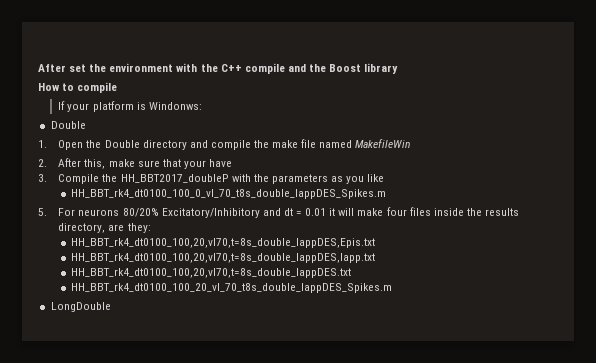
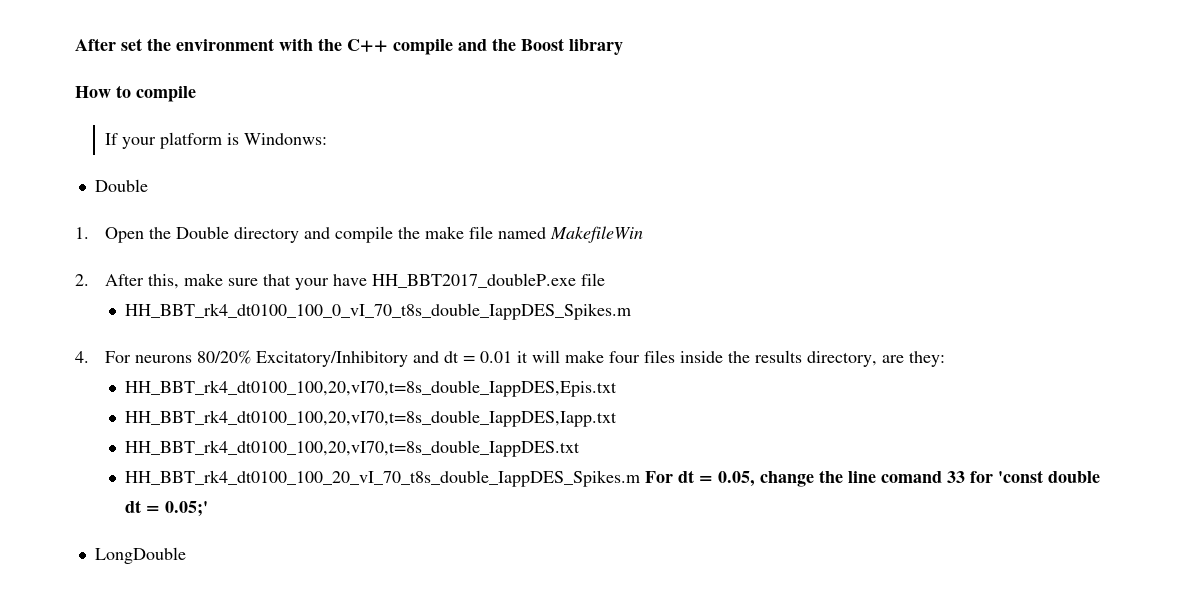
[38,174,385,184] // 3. Compile the HH_BBT2017_doubleP with the parameters as you like -> [372,273,606,288] HH_BBT2017_doubleP.exe file
[38,208,47,216] 5. -> [75,351,89,363] 4.
(393, 288) none -> [644,470,1100,487] [124,500,208,517] For dt = 0.05, change the line comand 33 for 'const double dt = 0.05;'

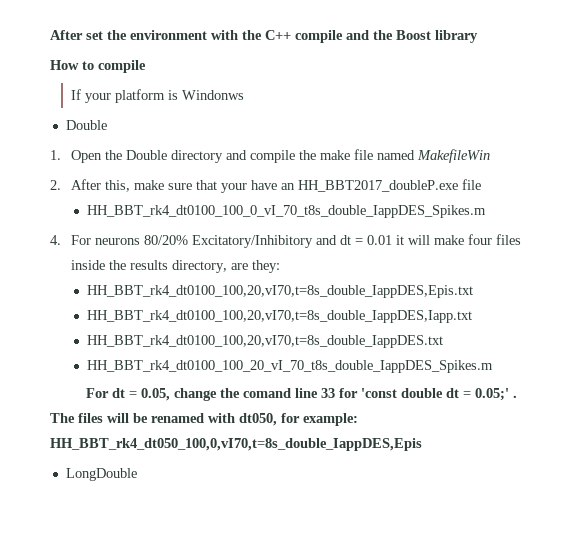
[244,133,328,145] Windonws: -> [182,90,245,100] Windonws
(368, 280) none -> [281,183,296,190] an
(640, 478) none -> (494, 366) //
[847,471,942,483] line comand -> [243,388,319,398] comand line
(208, 509) none -> [513,395,518,398] [50,413,358,426] [50,438,422,451] . The files will be renamed with dt050, for example: HH_BBT_rk4_dt050_100,0,vI70,t=8s_double_IappDES,Epis

